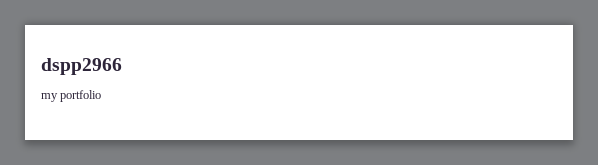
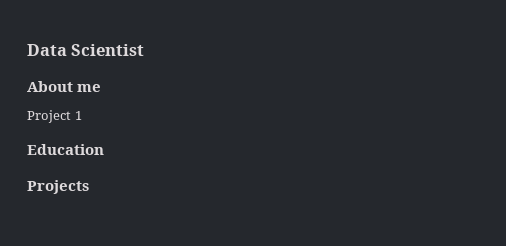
[41,58,122,75] [41,90,102,102] dspp2966 // my portfolio -> [27,44,145,56] [27,81,102,92] [27,110,82,123] [27,144,104,155] [27,180,89,194] Data Scientist // About me // Project 1 // Education // Projects

